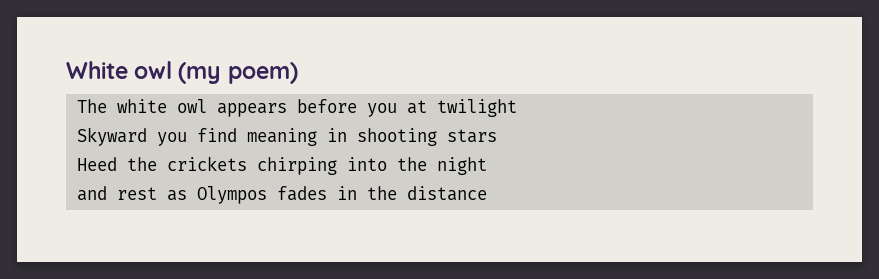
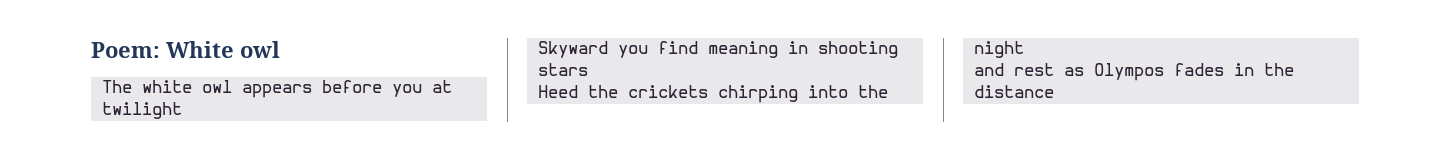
(66, 70) none -> [91,42,160,58] Poem:
[178,62,298,84] (my poem) -> (280, 49) none

